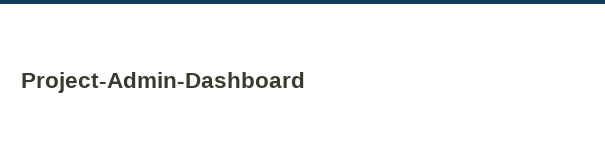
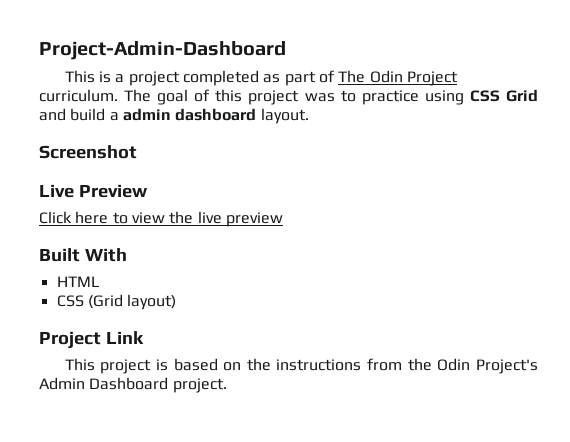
(305, 82) none -> [64,70,458,86] [39,89,538,105] [39,108,309,124] [39,145,137,159] [39,184,148,198] [39,211,283,227] [39,248,127,262] [56,276,99,287] [56,294,177,310] [39,331,144,349] [64,358,538,374] [39,377,227,393] // This is a project completed as part of The Odin Project curriculum. The goal of this project was to practice using CSS Grid and build a admin dashboard layout. // Screenshot // Live Preview // Click here to view the live preview // Built With // HTML // CSS (Grid layout) // Project Link // This project is based on the instructions from the Odin Project's Admin Dashboard project.

